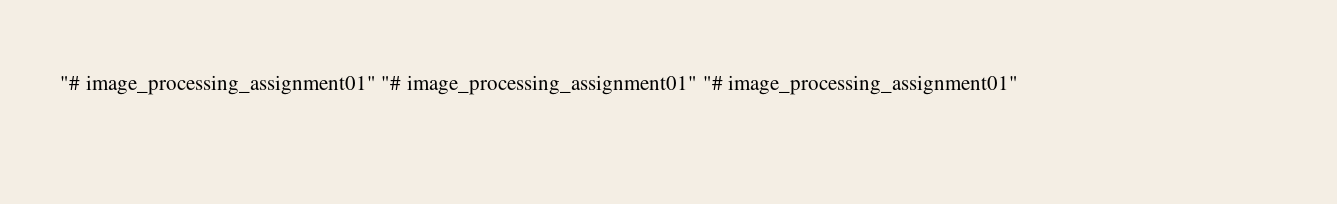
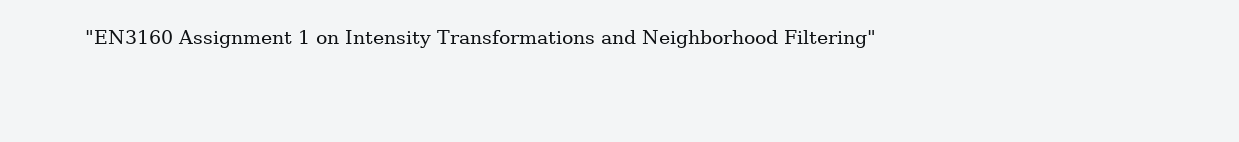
[60,75,1019,95] "# image_processing_assignment01" "# image_processing_assignment01" "# image_processing_assignment01" -> [85,30,876,48] "EN3160 Assignment 1 on Intensity Transformations and Neighborhood Filtering"

